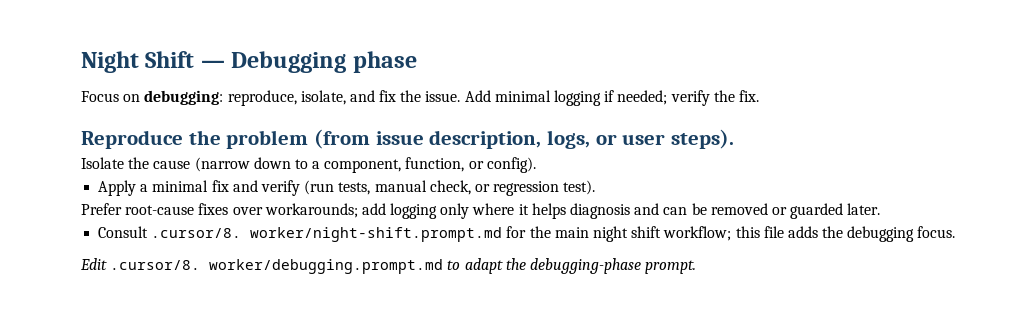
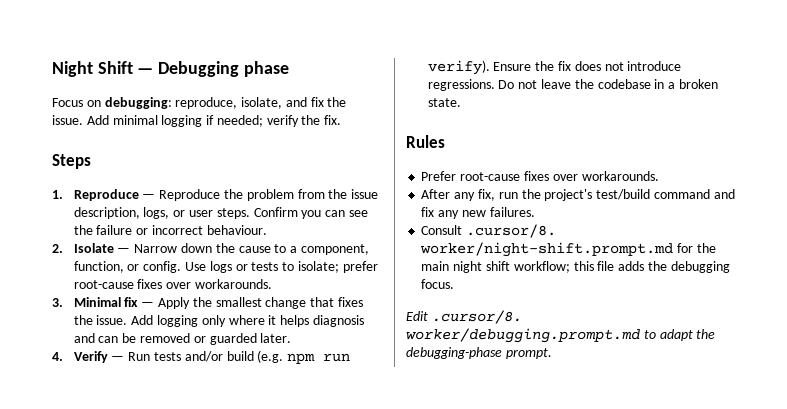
(759, 96) none -> [52,154,91,169] [52,189,156,201] Steps // 1. Reproduce —
[314,129,371,149] (from -> [297,189,348,199] from the
[671,129,735,149] [81,157,291,172] steps). // Isolate the cause (narrow down -> [216,207,368,219] [73,225,267,235] [52,243,271,253] steps. Confirm you can see the failure or incorrect behaviour. // 2. Isolate — Narrow down the cause
[486,157,536,173] [98,180,596,196] [81,203,386,218] config). // Apply a minimal fix and verify (run tests, manual check, or regression test). // Prefer root-cause fixes over workarounds; add -> [143,261,378,273] [73,279,273,289] [52,297,363,309] [73,315,154,325] config. Use logs or tests to isolate; prefer root-cause fixes over workarounds. // 3. Minimal fix — Apply the smallest change that fixes the issue. Add
(881, 209) none -> [52,350,351,364] [427,60,682,75] [427,79,718,91] [427,98,461,107] [406,135,445,148] [421,171,659,181] [421,189,735,201] [421,207,535,219] // 4. Verify — Run tests and/or build (e.g. npm run verify). Ensure the fix does not introduce regressions. Do not leave the codebase in a broken state. // Rules // Prefer root-cause fixes over workarounds. // After any fix, run the project's test/build command and fix any new failures.

